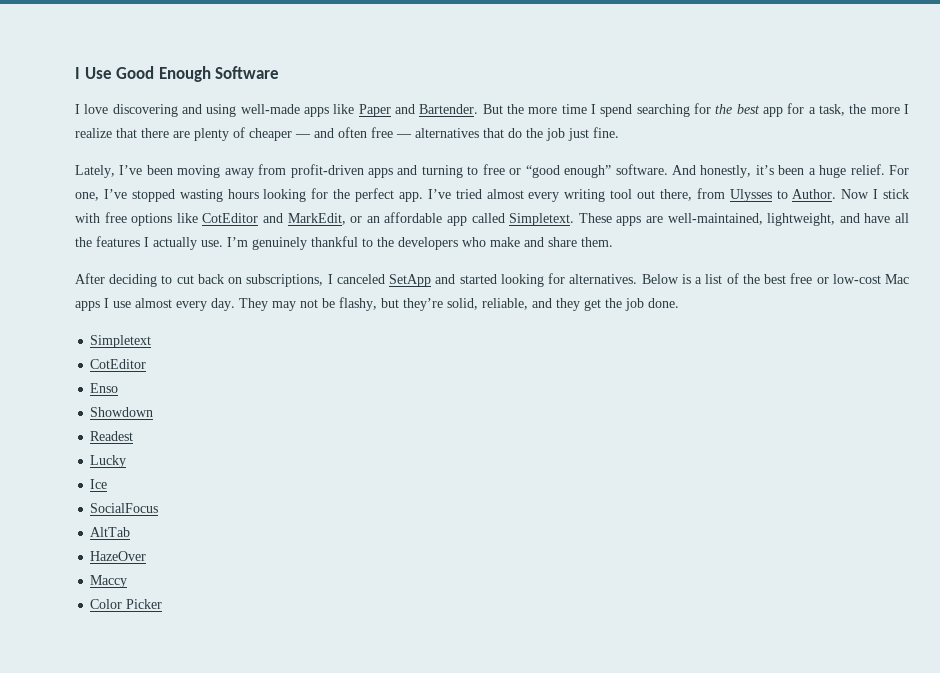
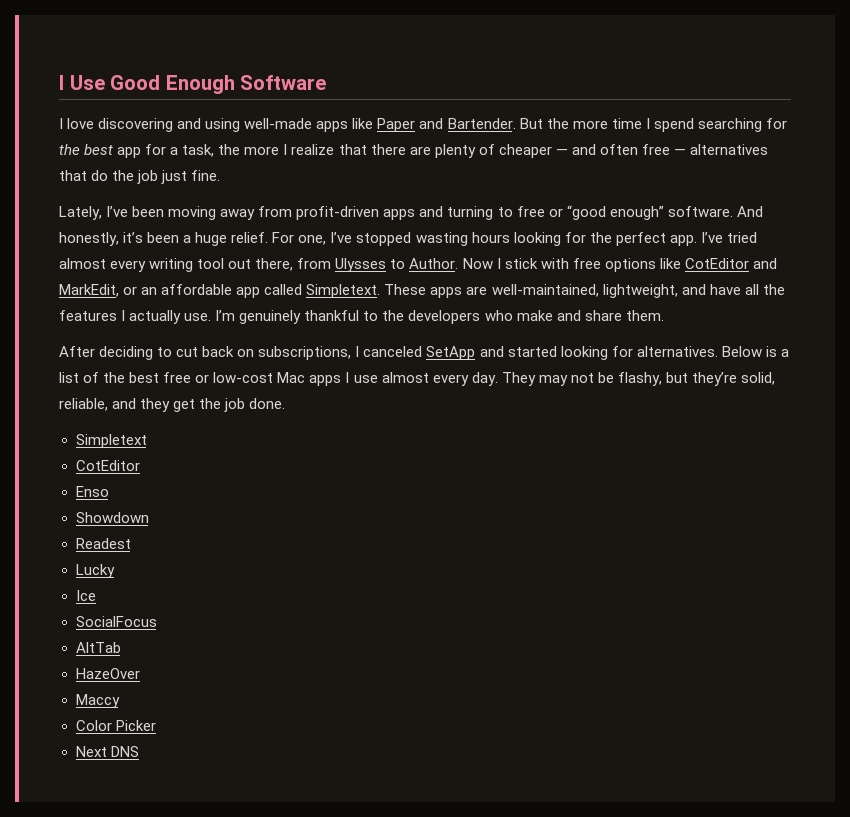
(163, 604) none -> [75,746,139,757] // Next DNS

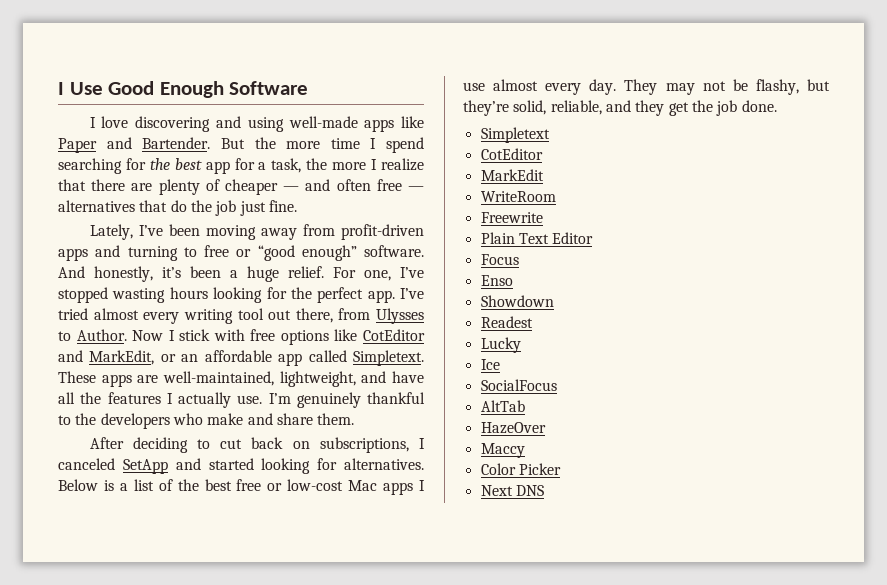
(140, 465) none -> [480,169,544,181] [480,191,556,202] [480,212,543,223] [480,232,594,244] [480,254,519,265] // MarkEdit // WriteRoom // Freewrite // Plain Text Editor // Focus

